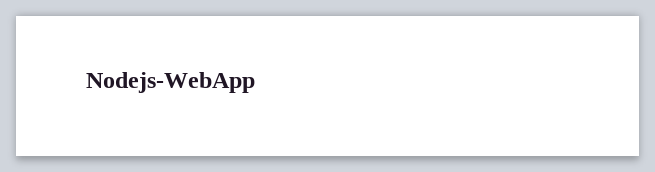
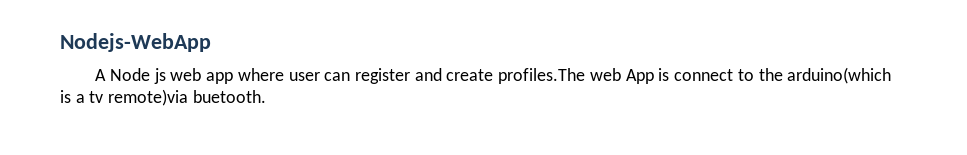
(255, 82) none -> [95,67,892,84] [60,89,266,106] // A Node js web app where user can register and create profiles.The web App is connect to the arduino(which is a tv remote)via buetooth.

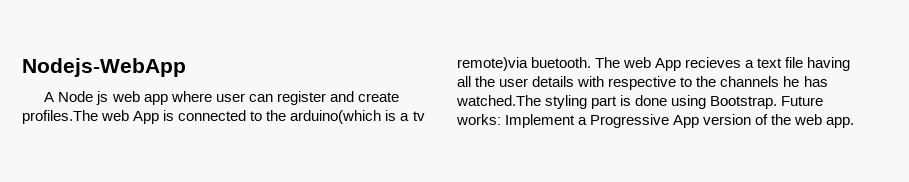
[674,69,734,81] connect -> [178,110,247,121] connected
(266, 96) none -> [595,57,851,71] [457,76,828,90] [456,95,824,109] [456,114,855,128] The web App recieves a text file having all the user details with respective to the channels he has watched.The styling part is done using Bootstrap. Future works: Implement a Progressive App version of the web app.

